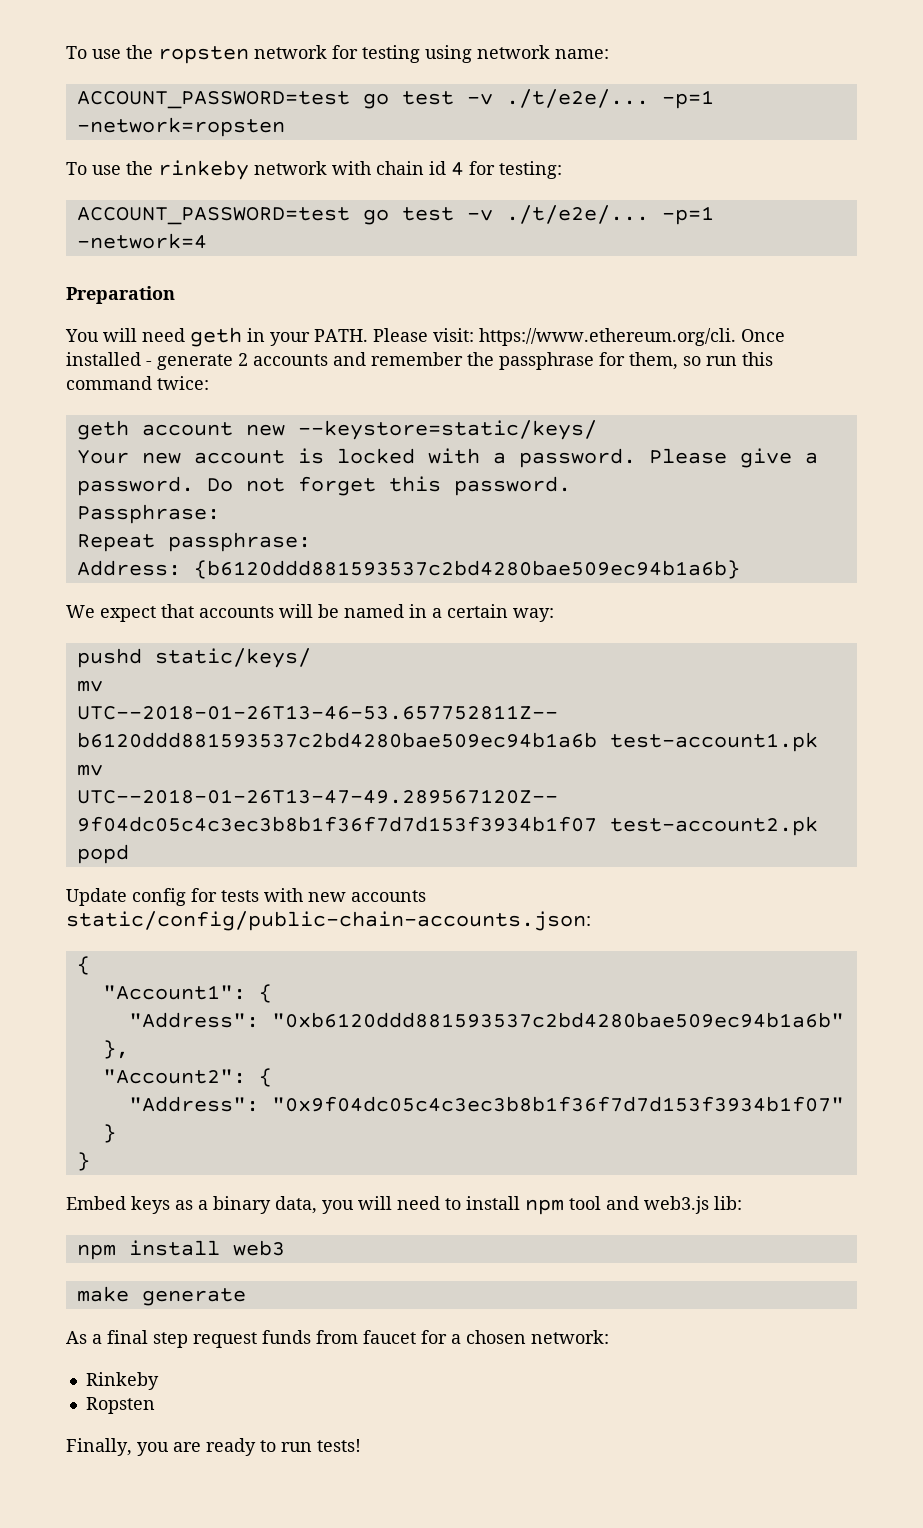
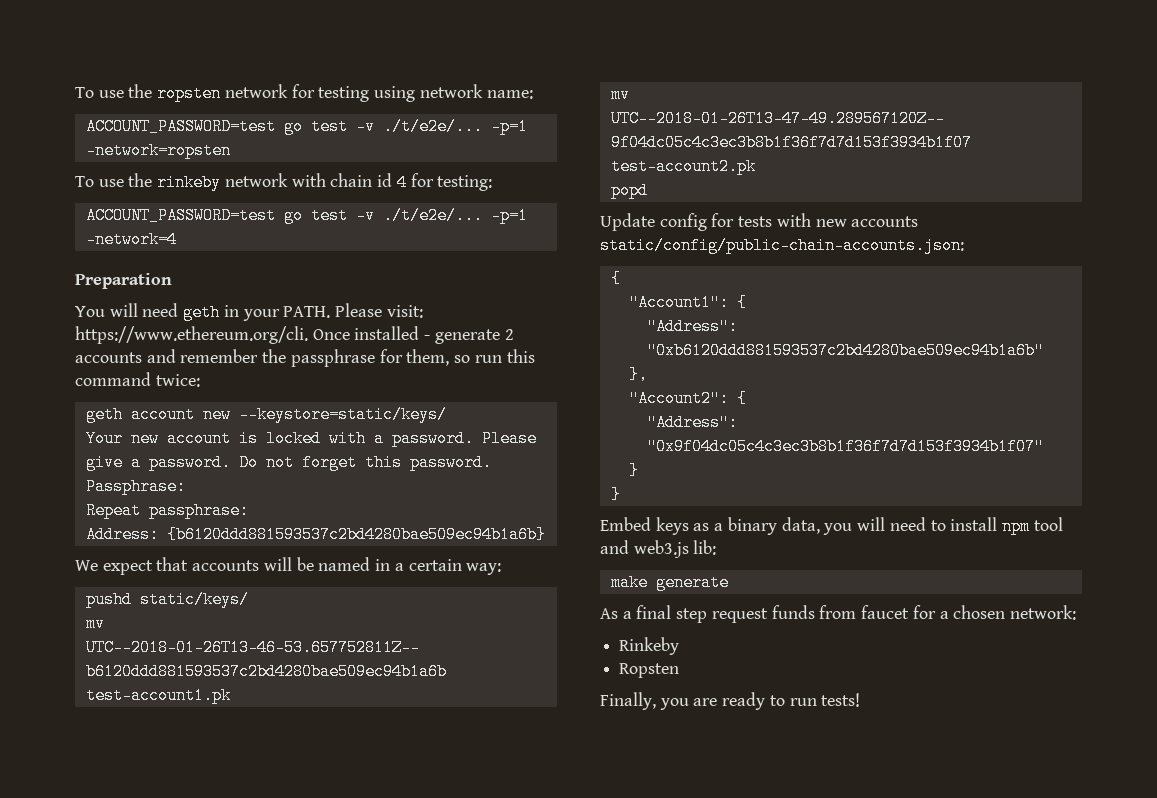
[76,1240,285,1260] // npm install web3 -> (717, 547) none

